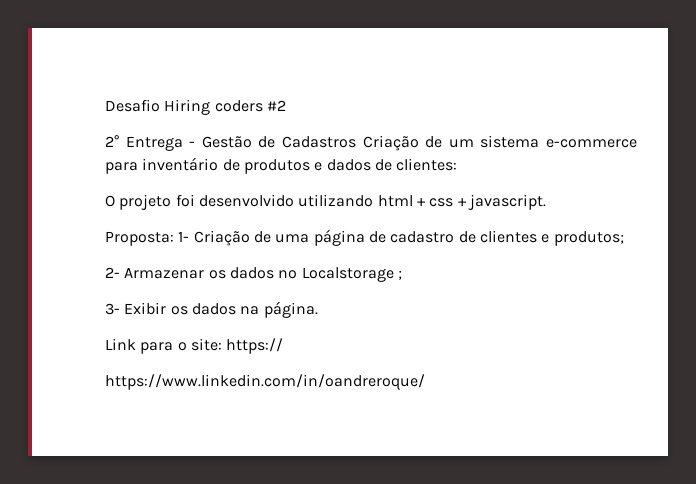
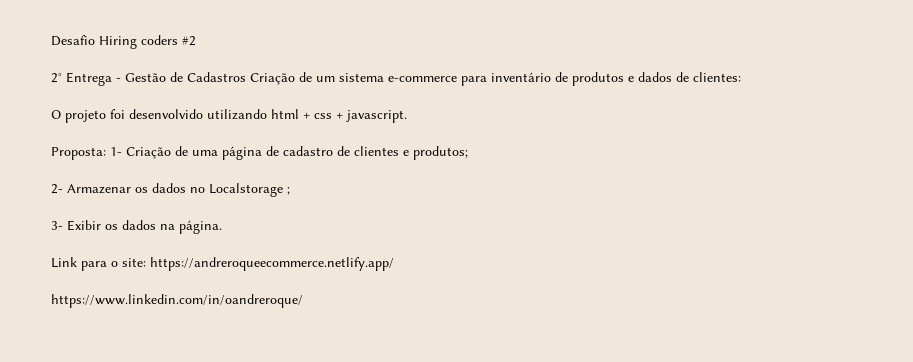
[226,338,284,354] https:// -> [150,257,394,271] https://andreroqueecommerce.netlify.app/

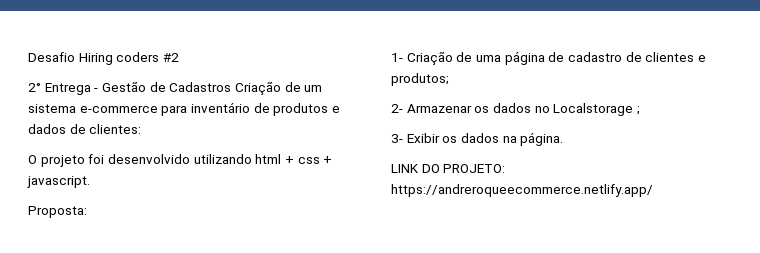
(106, 153) none -> (87, 212) //
[51,257,146,271] Link para o site: -> [391,164,506,173] LINK DO PROJETO:
[51,294,303,308] // https://www.linkedin.com/in/oandreroque/ -> (653, 190) none

